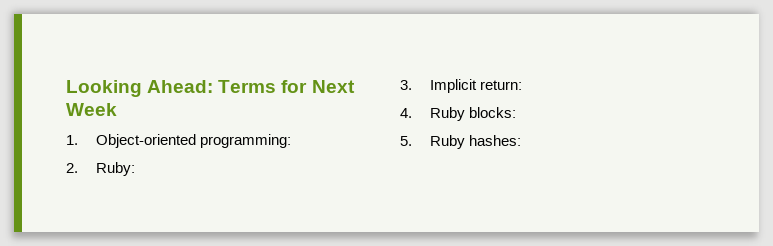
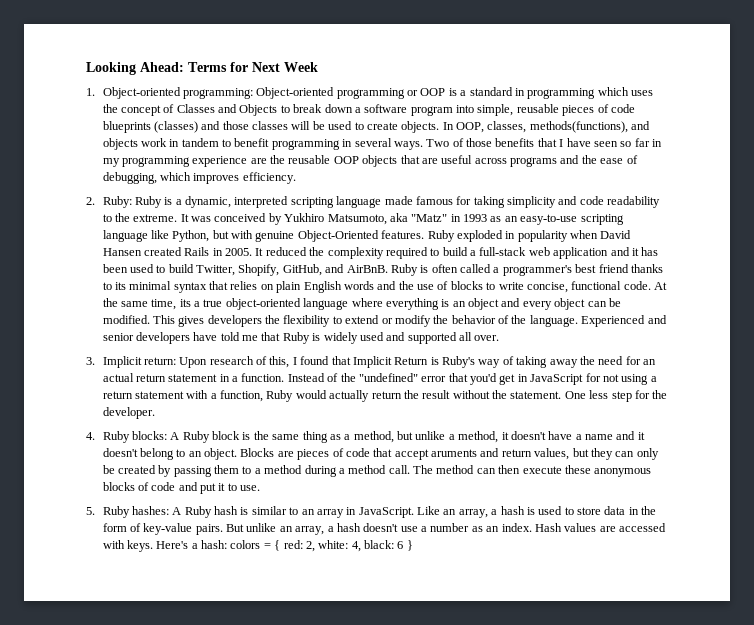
[66,162,135,176] [400,79,522,93] [400,107,516,121] [400,135,521,149] // 2. Ruby: // 3. Implicit return: // 4. Ruby blocks: // 5. Ruby hashes: -> [256,87,654,99] [102,104,635,116] [102,121,651,133] [102,138,663,150] [102,155,638,167] [102,172,296,184] [86,196,661,208] [102,213,624,225] [102,230,632,242] [102,247,659,259] [102,264,663,276] [102,281,668,293] [102,298,621,310] [102,315,667,327] [102,332,500,344] [86,356,657,368] [102,373,657,385] [102,390,668,402] [102,407,155,419] [86,431,645,443] [102,448,659,460] [102,465,652,477] [102,482,261,494] [86,506,657,518] [102,523,667,535] [102,540,413,552] Object-oriented programming or OOP is a standard in programming which uses the concept of Classes and Objects to break down a software program into simple, reusable pieces of code blueprints (classes) and those classes will be used to create objects. In OOP, classes, methods(functions), and objects work in tandem to benefit programming in several ways. Two of those benefits that I have seen so far in my programming experience are the reusable OOP objects that are useful across programs and the ease of debugging, which improves efficiency. // 2. Ruby: Ruby is a dynamic, interpreted scripting language made famous for taking simplicity and code readability to the extreme. It was conceived by Yukhiro Matsumoto, aka "Matz" in 1993 as an easy-to-use scripting language like Python, but with genuine Object-Oriented features. Ruby exploded in popularity when David Hansen created Rails in 2005. It reduced the complexity required to build a full-stack web application and it has been used to build Twitter, Shopify, GitHub, and AirBnB. Ruby is often called a programmer's best friend thanks to its minimal syntax that relies on plain English words and the use of blocks to write concise, functional code. At the same time, its a true object-oriented language where everything is an object and every object can be modified. This gives developers the flexibility to extend or modify the behavior of the language. Experienced and senior developers have told me that Ruby is widely used and supported all over. // 3. Implicit return: Upon research of this, I found that Implicit Return is Ruby's way of taking away the need for an actual return statement in a function. Instead of the "undefined" error that you'd get in JavaScript for not using a return statement with a function, Ruby would actually return the result without the statement. One less step for the developer. // 4. Ruby blocks: A Ruby block is the same thing as a method, but unlike a method, it doesn't have a name and it doesn't belong to an object. Blocks are pieces of code that accept aruments and return values, but they can only be created by passing them to a method during a method call. The method can then execute these anonymous blocks of code and put it to use. // 5. Ruby hashes: A Ruby hash is similar to an array in JavaScript. Like an array, a hash is used to store data in the form of key-value pairs. But unlike an array, a hash doesn't use a number as an index. Hash values are accessed with keys. Here's a hash: colors = { red: 2, white: 4, black: 6 }

